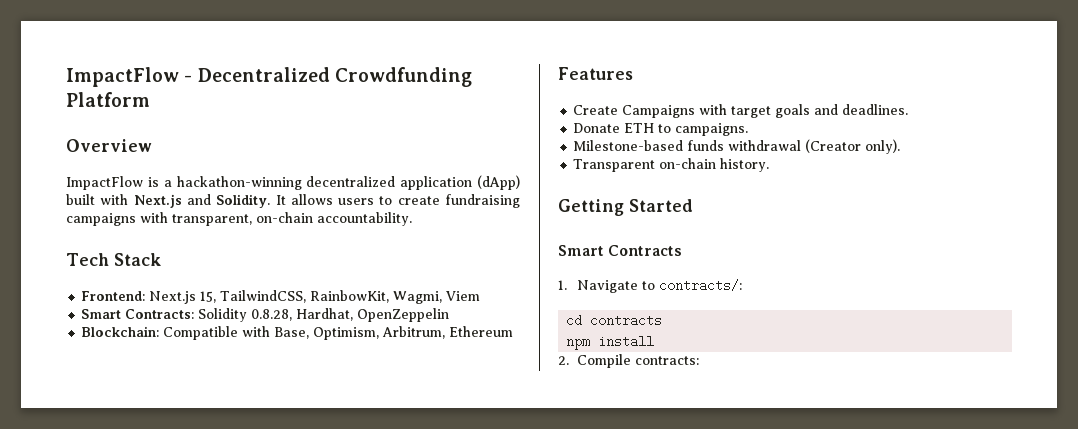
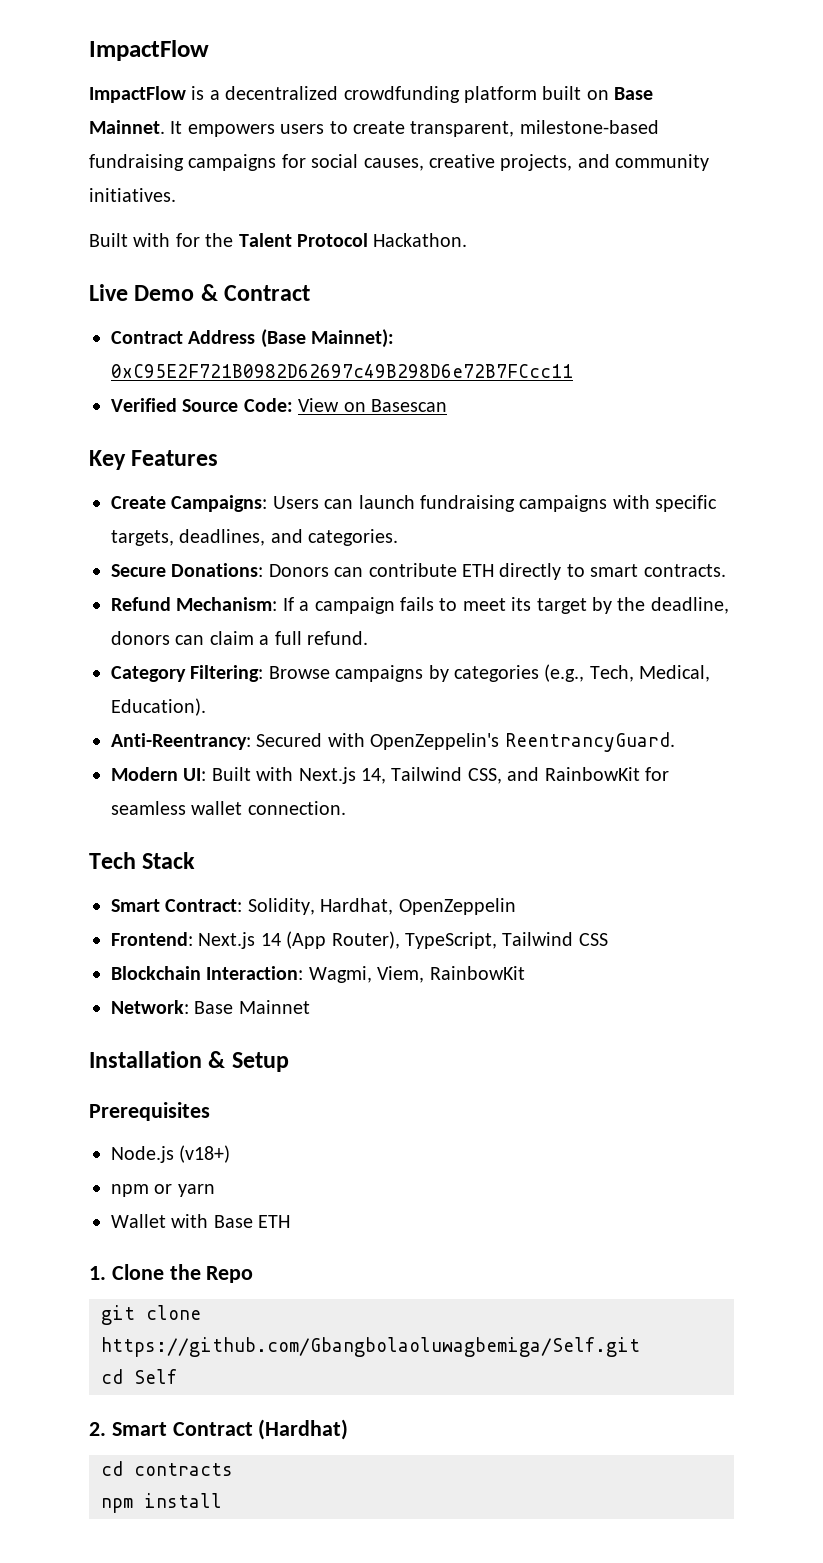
[66,67,472,87] [66,92,150,107] [66,139,152,152] [66,175,520,190] [66,194,520,208] [66,212,412,226] [66,253,161,266] [81,290,481,304] [81,308,450,322] [81,326,514,340] [558,67,633,80] [573,104,909,118] [573,123,749,136] [573,139,901,154] [573,158,770,172] [558,199,693,216] [558,245,683,256] [558,279,742,293] ImpactFlow - Decentralized Crowdfunding Platform // Overview // ImpactFlow is a hackathon-winning decentralized application (dApp) built with Next.js and Solidity. It allows users to create fundraising campaigns with transparent, on-chain accountability. // Tech Stack // Frontend: Next.js 15, TailwindCSS, RainbowKit, Wagmi, Viem // Smart Contracts: Solidity 0.8.28, Hardhat, OpenZeppelin // Blockchain: Compatible with Base, Optimism, Arbitrum, Ethereum // Features // Create Campaigns with target goals and deadlines. // Donate ETH to campaigns. // Milestone-based funds withdrawal (Creator only). // Transparent on-chain history. // Getting Started // Smart Contracts // 1. Navigate to contracts/: -> [89,40,209,61] [89,86,654,103] [89,120,659,137] [89,154,710,171] [89,188,176,202] [89,233,468,247] [89,284,311,301] [111,329,395,348] [111,364,573,378] [111,398,447,412] [89,450,219,470] [111,495,718,512] [111,529,399,546] [111,563,726,580] [111,597,729,614] [111,631,368,645] [111,664,711,682] [111,698,206,716] [111,732,675,752] [111,767,669,784] [111,801,346,815] [89,852,196,869] [111,898,516,915] [111,931,608,949] [111,966,525,983] [111,1000,310,1014] [89,1051,289,1072] [89,1102,210,1121] [111,1145,231,1163] [111,1184,215,1197] [111,1214,291,1228] [89,1264,254,1283] [101,1305,201,1325] [101,1337,640,1357] [101,1369,177,1384] [89,1419,349,1440] ImpactFlow // ImpactFlow is a decentralized crowdfunding platform built on Base Mainnet. It empowers users to create transparent, milestone-based fundraising campaigns for social causes, creative projects, and community initiatives. // Built with for the Talent Protocol Hackathon. // Live Demo & Contract // Contract Address (Base Mainnet): 0xC95E2F721B0982D62697c49B298D6e72B7FCcc11 // Verified Source Code: View on Basescan // Key Features // Create Campaigns: Users can launch fundraising campaigns with specific targets, deadlines, and categories. // Secure Donations: Donors can contribute ETH directly to smart contracts. // Refund Mechanism: If a campaign fails to meet its target by the deadline, donors can claim a full refund. // Category Filtering: Browse campaigns by categories (e.g., Tech, Medical, Education). // Anti-Reentrancy: Secured with OpenZeppelin's ReentrancyGuard. // Modern UI: Built with Next.js 14, Tailwind CSS, and RainbowKit for seamless wallet connection. // Tech Stack // Smart Contract: Solidity, Hardhat, OpenZeppelin // Frontend: Next.js 14 (App Router), TypeScript, Tailwind CSS // Blockchain Interaction: Wagmi, Viem, RainbowKit // Network: Base Mainnet // Installation & Setup // Prerequisites // Node.js (v18+) // npm or yarn // Wallet with Base ETH // 1. Clone the Repo // git clone https://github.com/Gbangbolaoluwagbemiga/Self.git // cd Self // 2. Smart Contract (Hardhat)
[558,354,699,368] // 2. Compile contracts: -> (222, 1500) none

